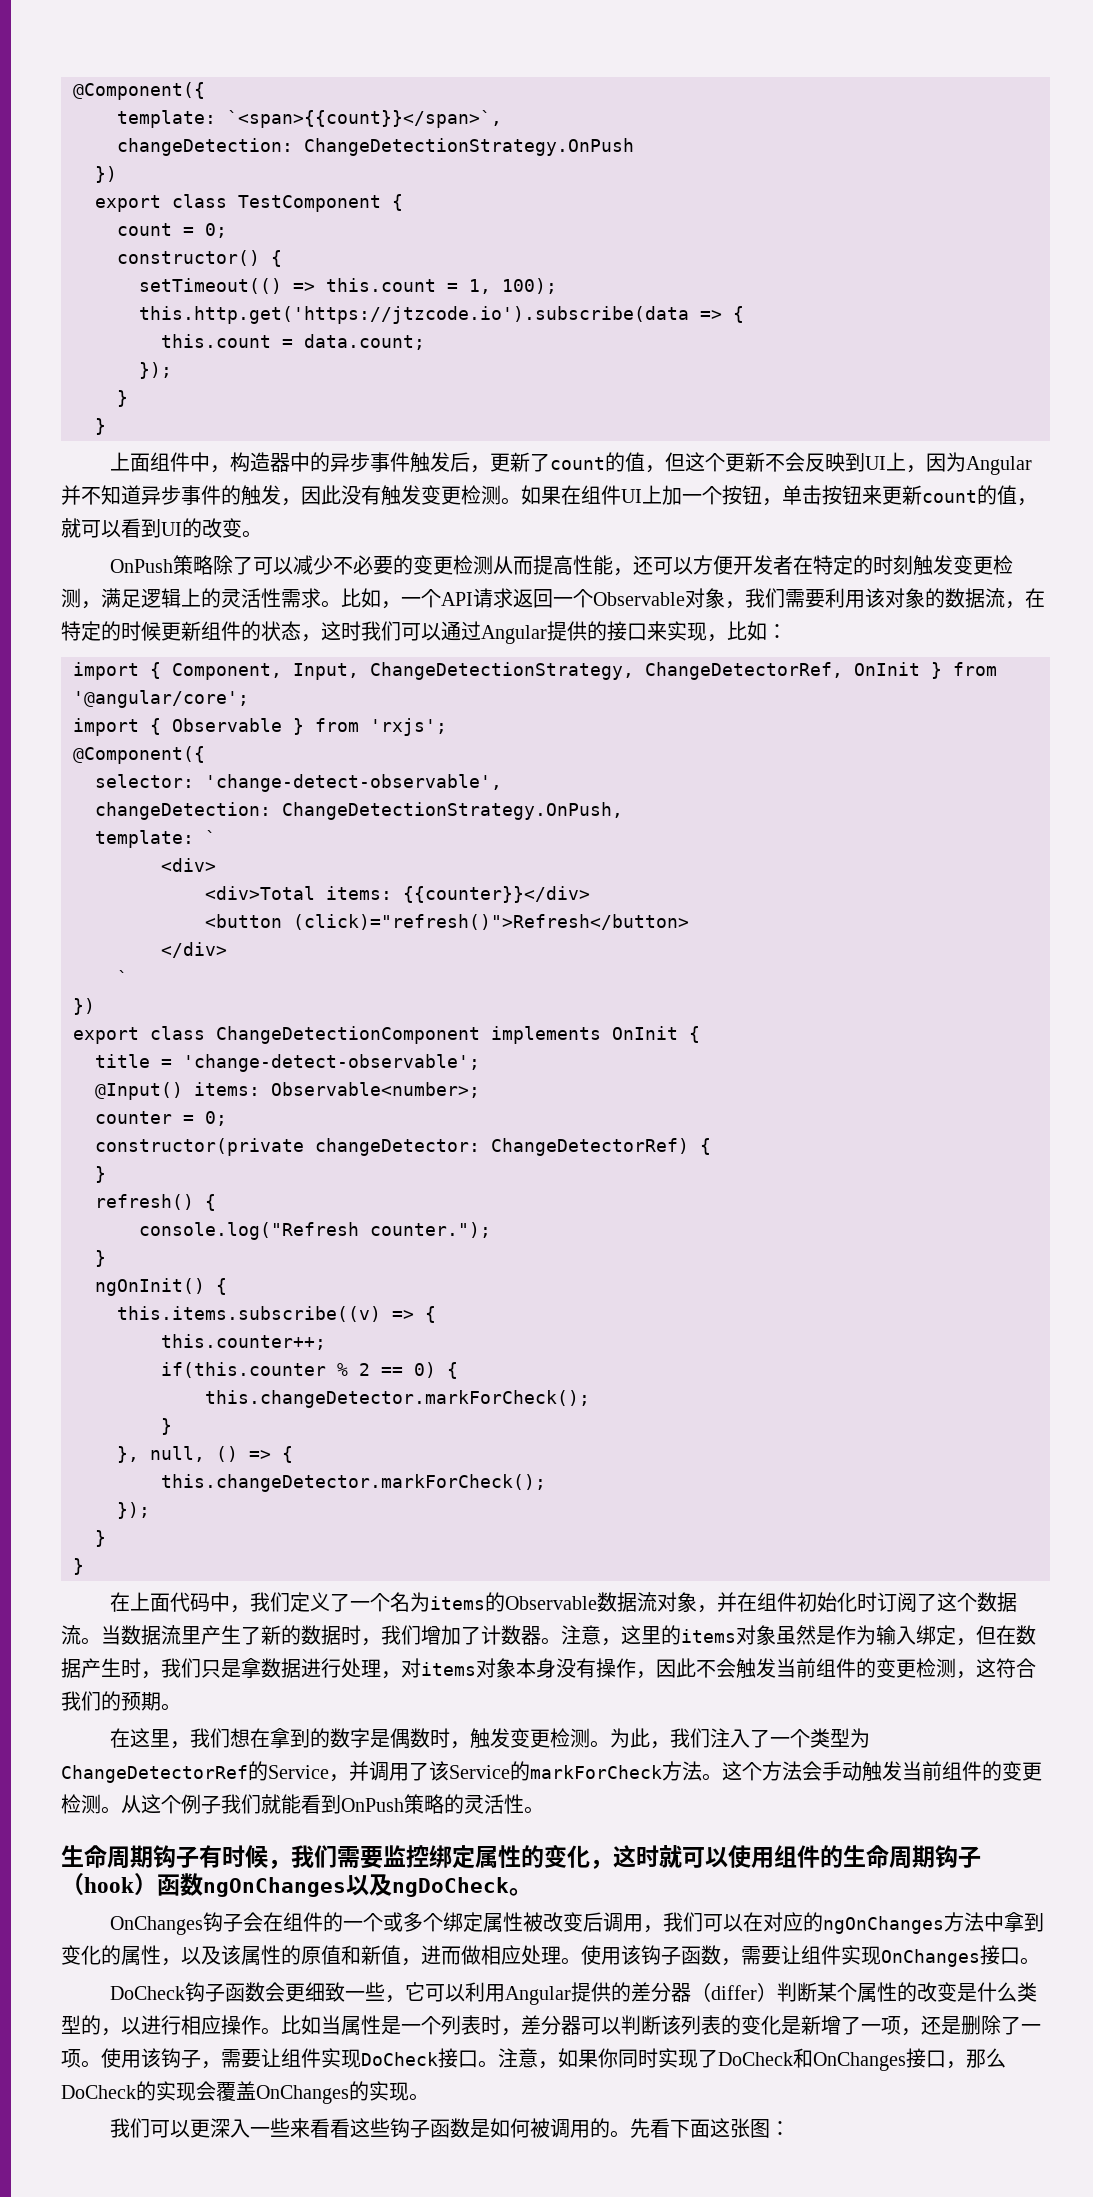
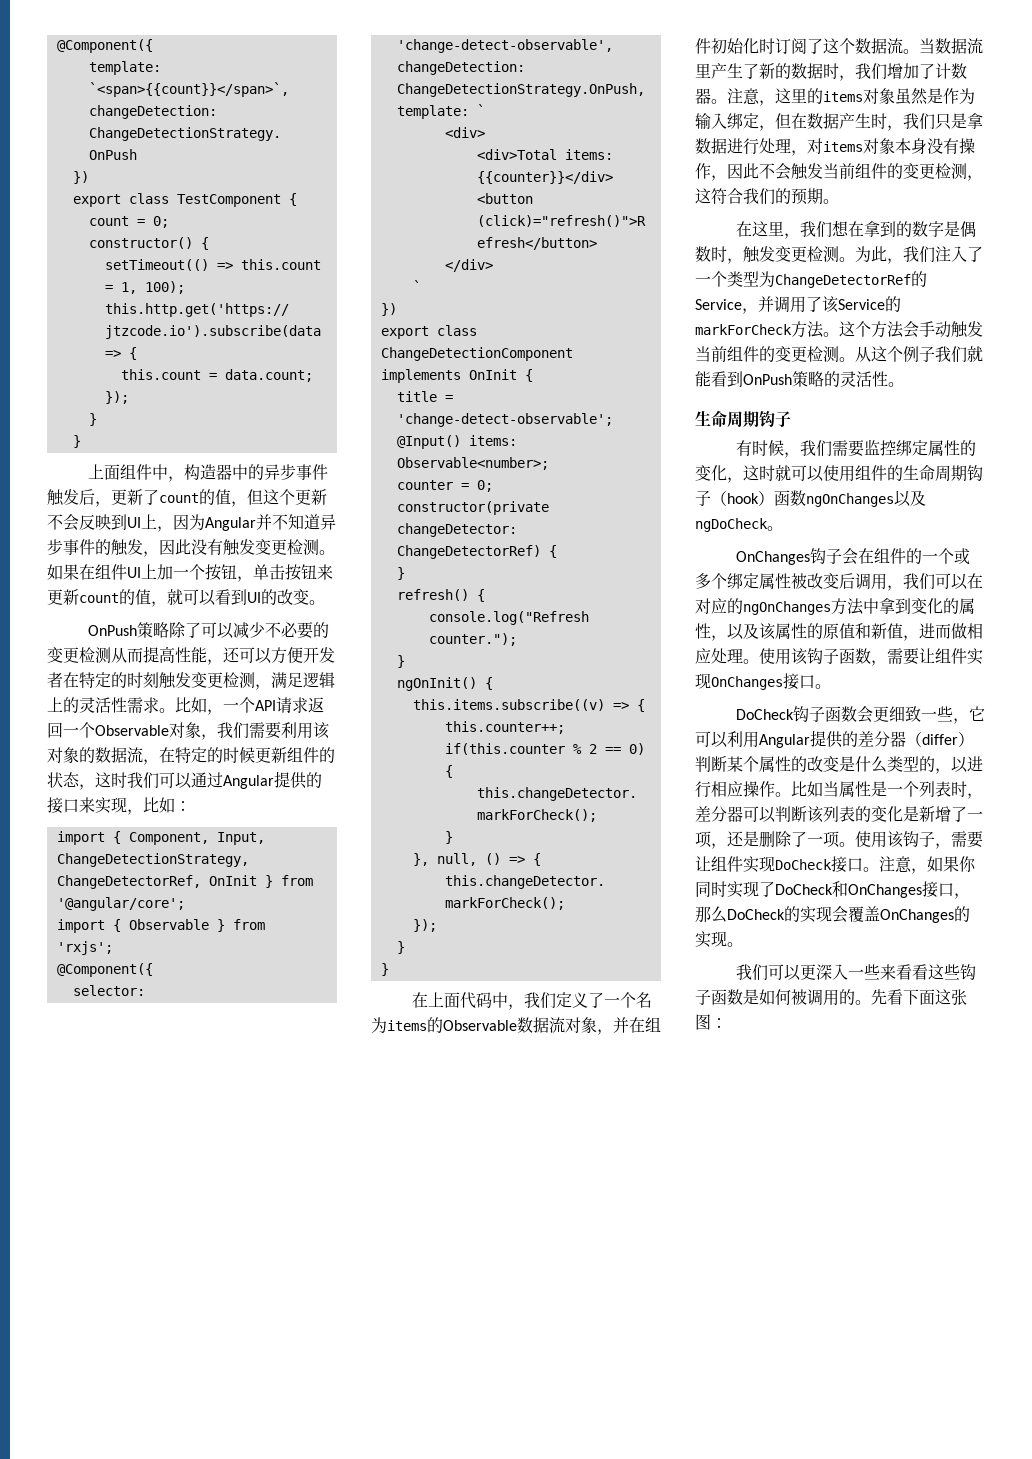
(199, 1857) none -> (791, 419) //

